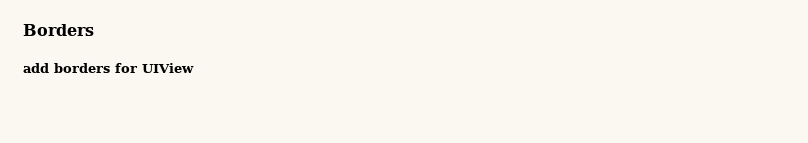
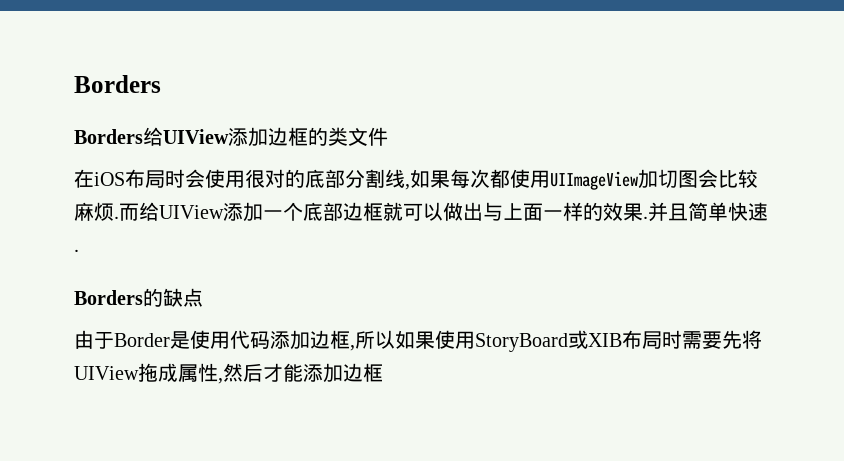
[23,63,194,73] add borders for UIView -> [74,127,388,147] [74,169,758,190] [74,202,768,222] [74,249,79,252] [74,288,203,307] [74,330,762,352] [74,363,383,384] Borders给UIView添加边框的类文件 // 在iOS布局时会使用很对的底部分割线,如果每次都使用UIImageView加切图会比较麻烦.而给UIView添加一个底部边框就可以做出与上面一样的效果.并且简单快速. // Borders的缺点 // 由于Border是使用代码添加边框,所以如果使用StoryBoard或XIB布局时需要先将UIView拖成属性,然后才能添加边框

